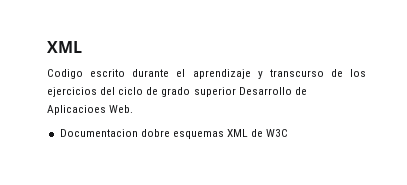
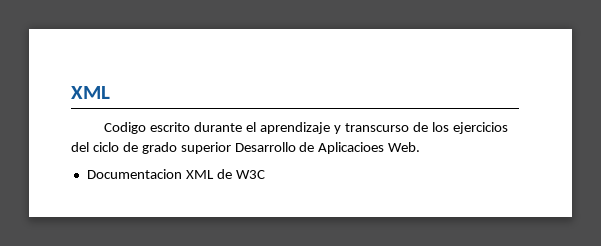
[140,129,224,139] dobre esquemas -> (182, 174) none

